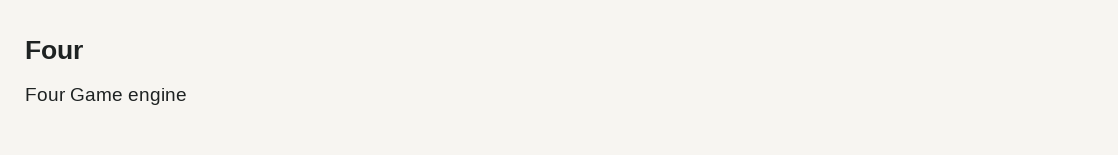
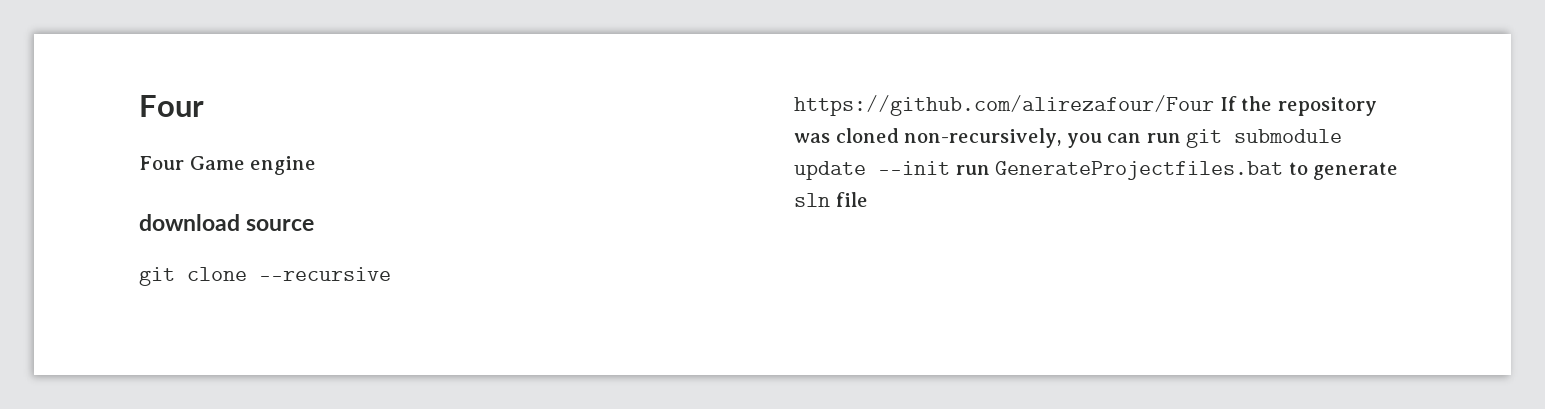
(188, 96) none -> [139,214,315,231] [139,267,391,286] [794,95,1377,116] [794,128,1343,148] [794,161,1399,180] [794,192,868,207] // download source // git clone --recursive https://github.com/alirezafour/Four If the repository was cloned non-recursively, you can run git submodule update --init run GenerateProjectfiles.bat to generate sln file

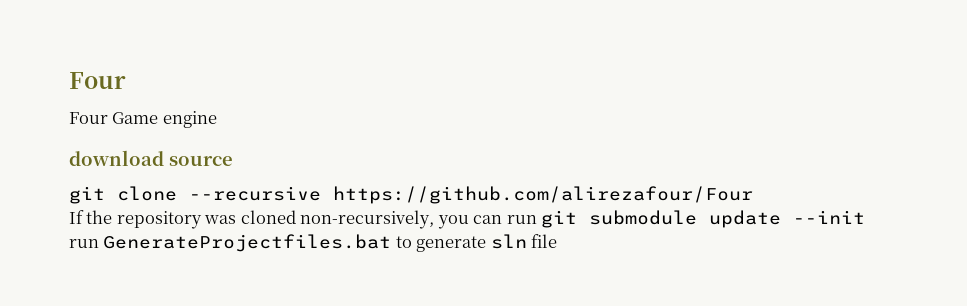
(1214, 105) none -> (753, 195) //
(950, 168) none -> (866, 217) //

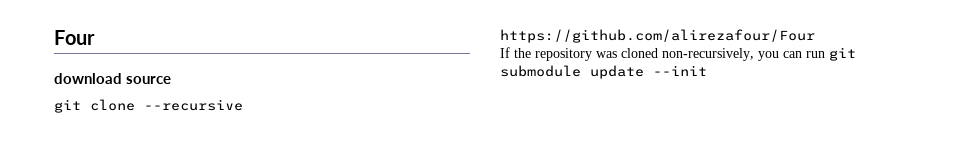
[69,72,126,89] [69,111,217,128] Four // Four Game engine -> [54,30,95,45] Four
[69,234,558,252] // run GenerateProjectfiles.bat to generate sln file -> (707, 70) none

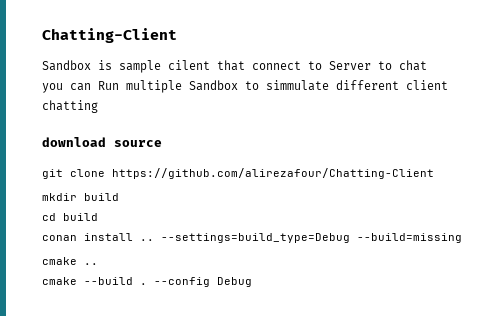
[54,30,95,45] [54,73,171,84] [54,99,243,113] [500,29,815,43] [500,47,856,61] [500,65,707,79] Four // download source // git clone --recursive https://github.com/alirezafour/Four // If the repository was cloned non-recursively, you can run git submodule update --init -> [42,28,177,43] [42,60,427,73] [42,80,448,93] [42,100,98,113] [42,137,162,147] [42,168,434,179] [42,193,119,201] [42,213,98,221] [42,233,462,243] [42,257,98,265] [42,277,252,287] Chatting-Client // Sandbox is sample cilent that connect to Server to chat // you can Run multiple Sandbox to simmulate different client chatting // download source // git clone https://github.com/alirezafour/Chatting-Client // mkdir build // cd build // conan install .. --settings=build_type=Debug --build=missing // cmake .. // cmake --build . --config Debug

